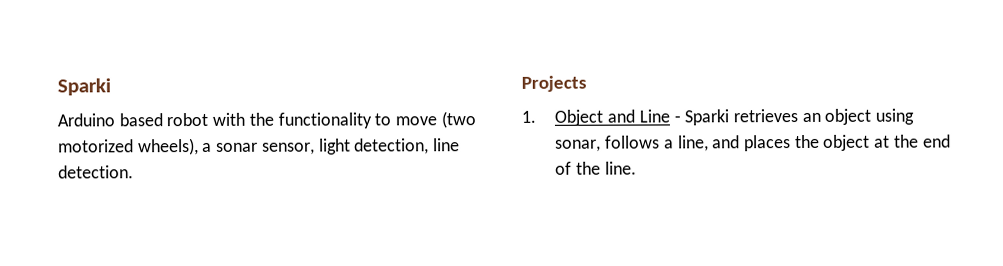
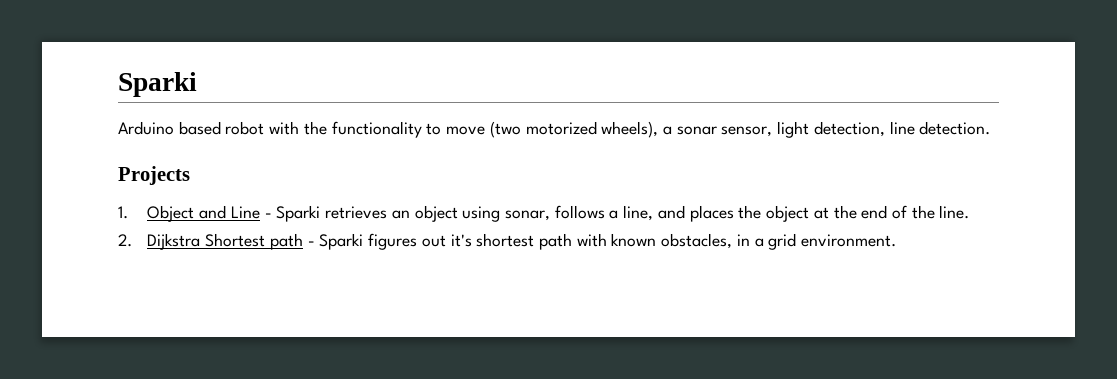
(637, 168) none -> [118,233,897,250] // 2. Dijkstra Shortest path - Sparki figures out it's shortest path with known obstacles, in a grid environment.

